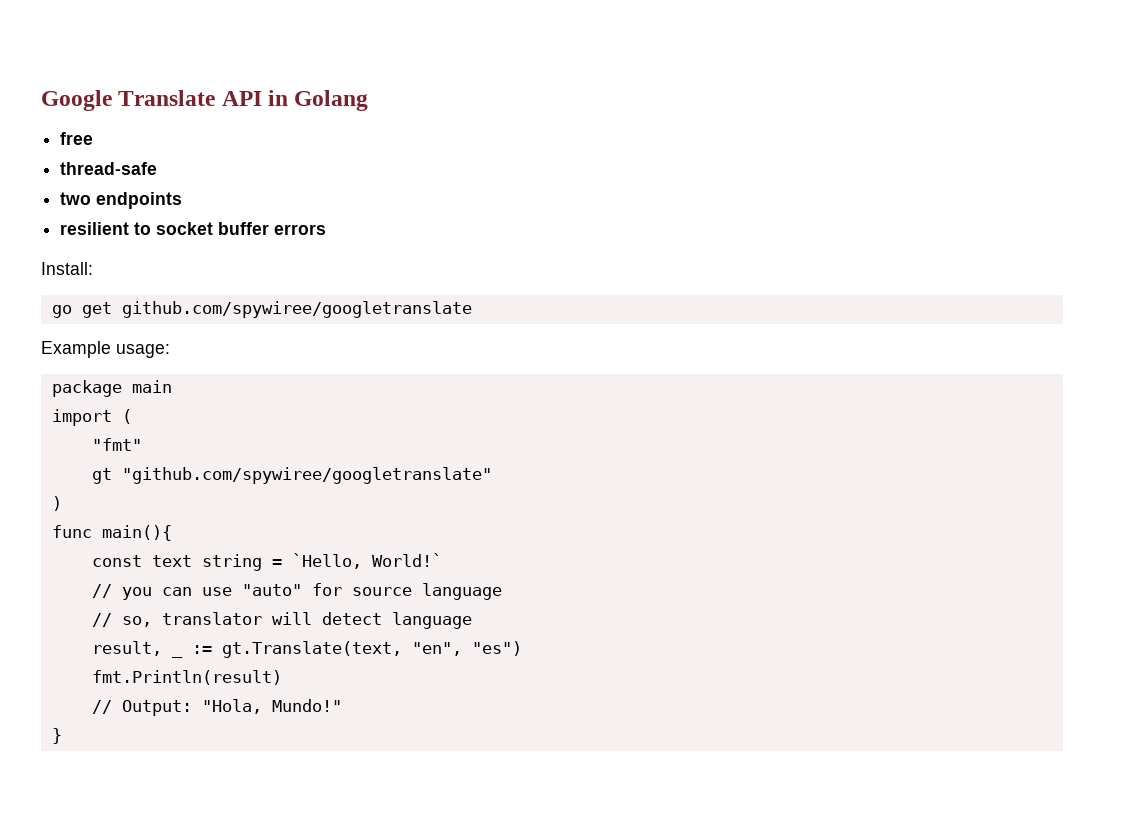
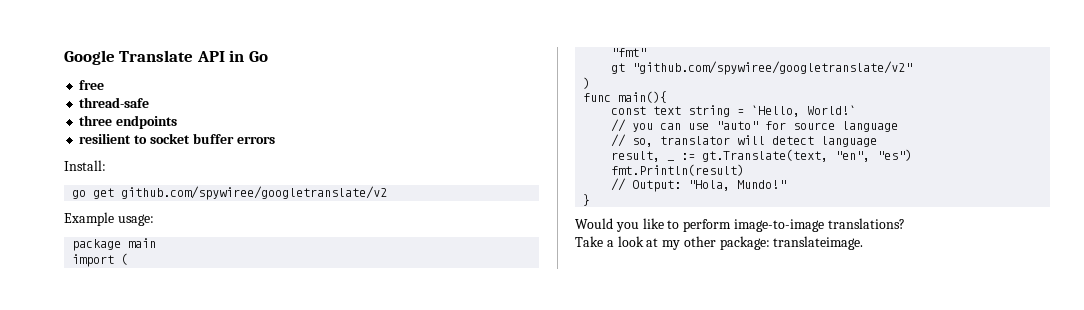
[294,90,369,111] Golang -> [248,51,268,62] Go
[60,192,92,205] two -> [79,115,113,126] three
[121,301,472,318] github.com/spywiree/googletranslate -> [121,186,388,200] github.com/spywiree/googletranslate/v2
[121,467,492,484] "github.com/spywiree/googletranslate" -> [632,61,913,75] "github.com/spywiree/googletranslate/v2"
(62, 736) none -> [575,218,905,232] [575,236,864,250] // Would you like to perform image-to-image translations? // Take a look at my other package: translateimage.

